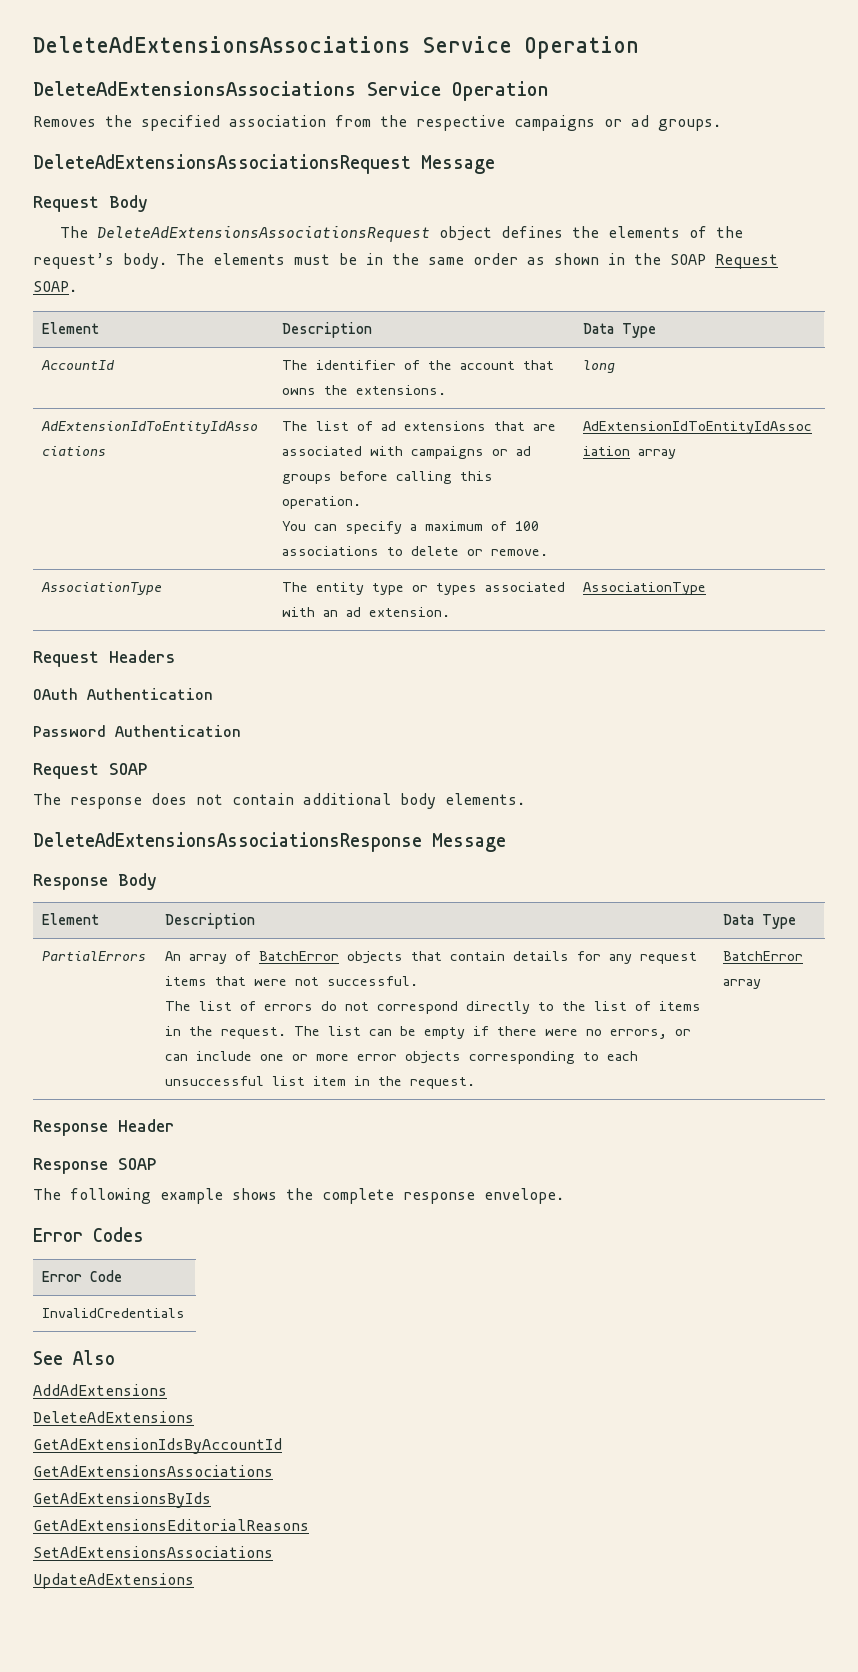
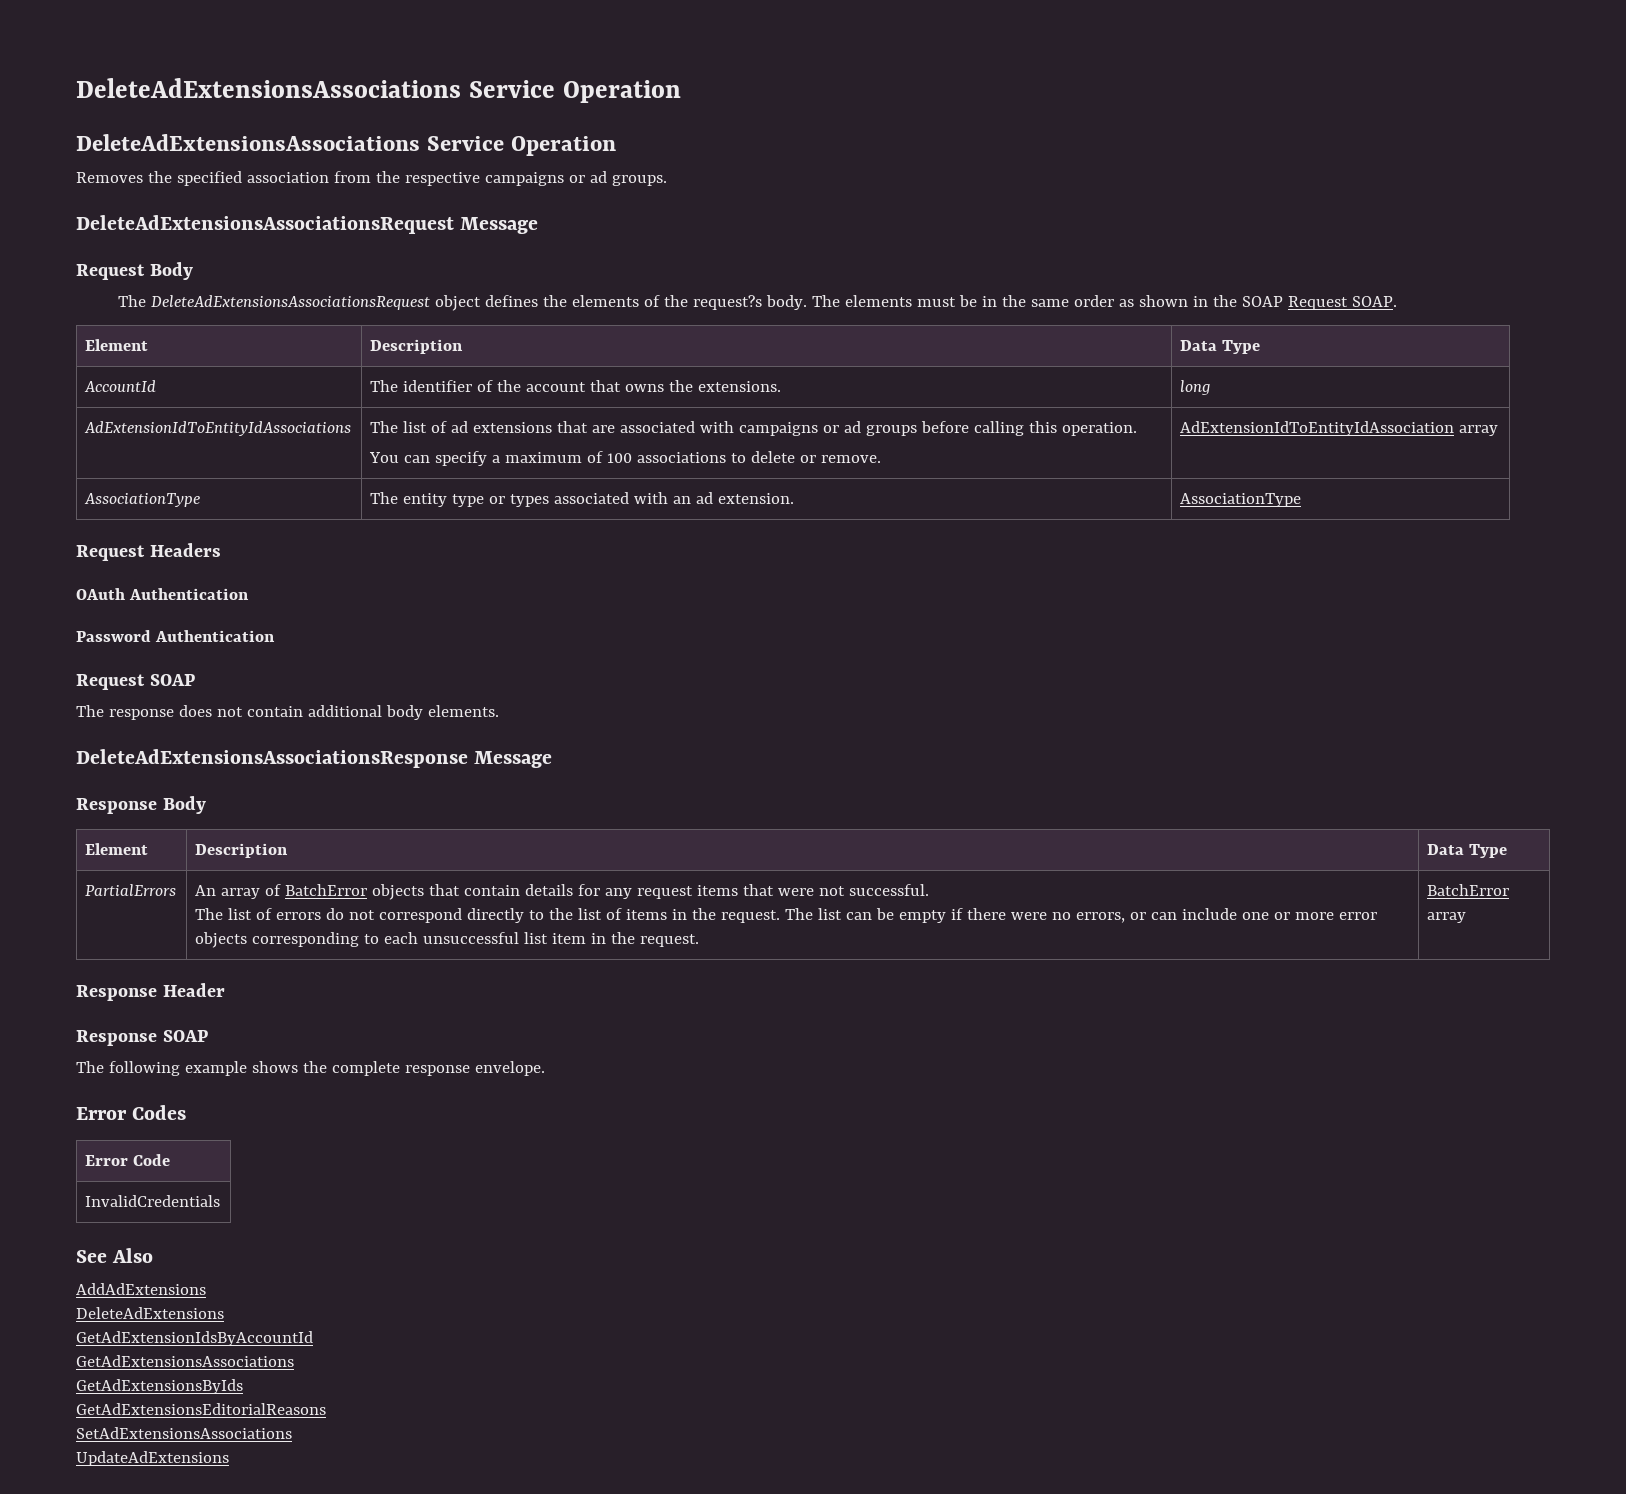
[33,253,114,269] request’s -> [693,295,763,310] request?s

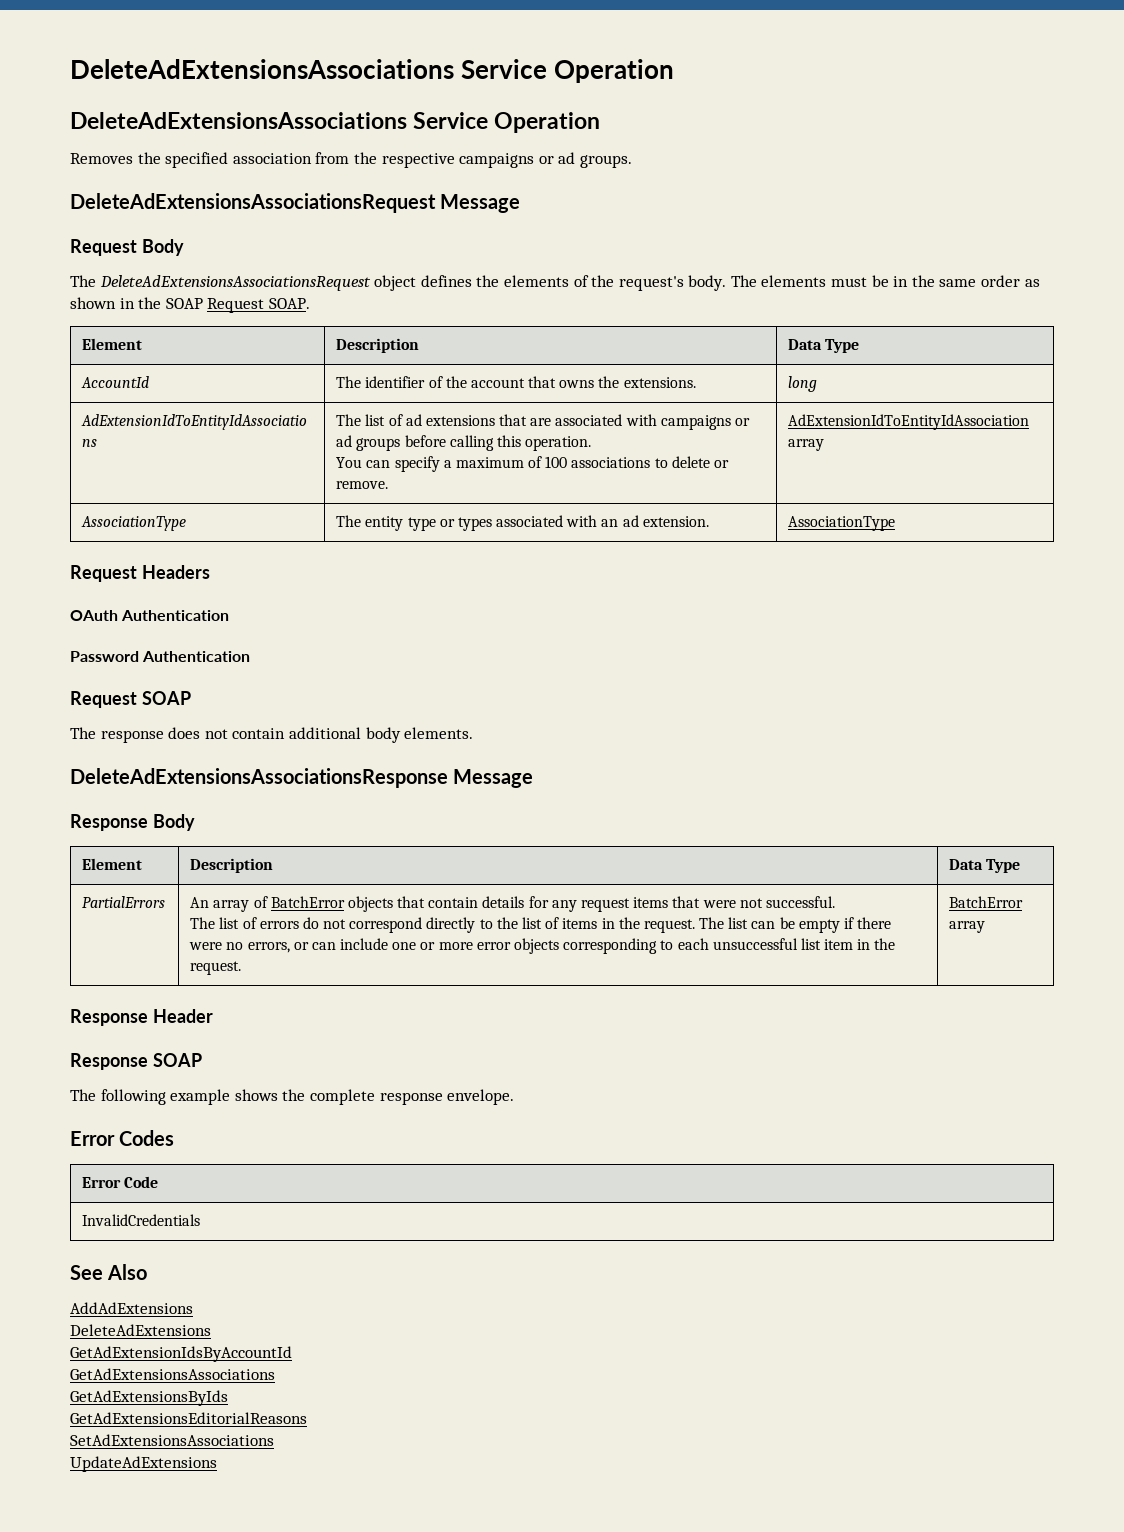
[693,295,763,310] request?s -> [618,276,684,291] request's

